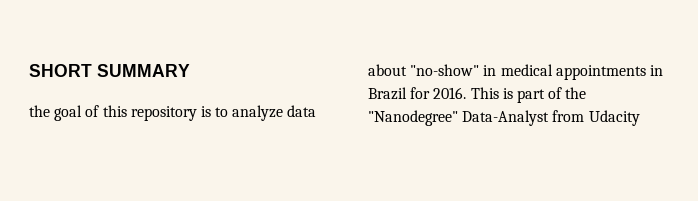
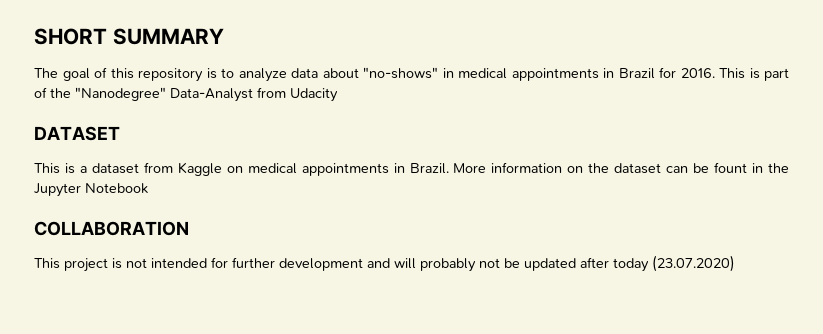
[29,105,50,117] the -> [34,68,58,78] The
[410,64,480,76] "no-show" -> [363,67,438,79] "no-shows"
(640, 118) none -> [34,126,120,141] [34,162,790,176] [34,183,148,197] [34,221,189,236] [34,255,735,272] // DATASET // This is a dataset from Kaggle on medical appointments in Brazil. More information on the dataset can be fount in the Jupyter Notebook // COLLABORATION // This project is not intended for further development and will probably not be updated after today (23.07.2020)

